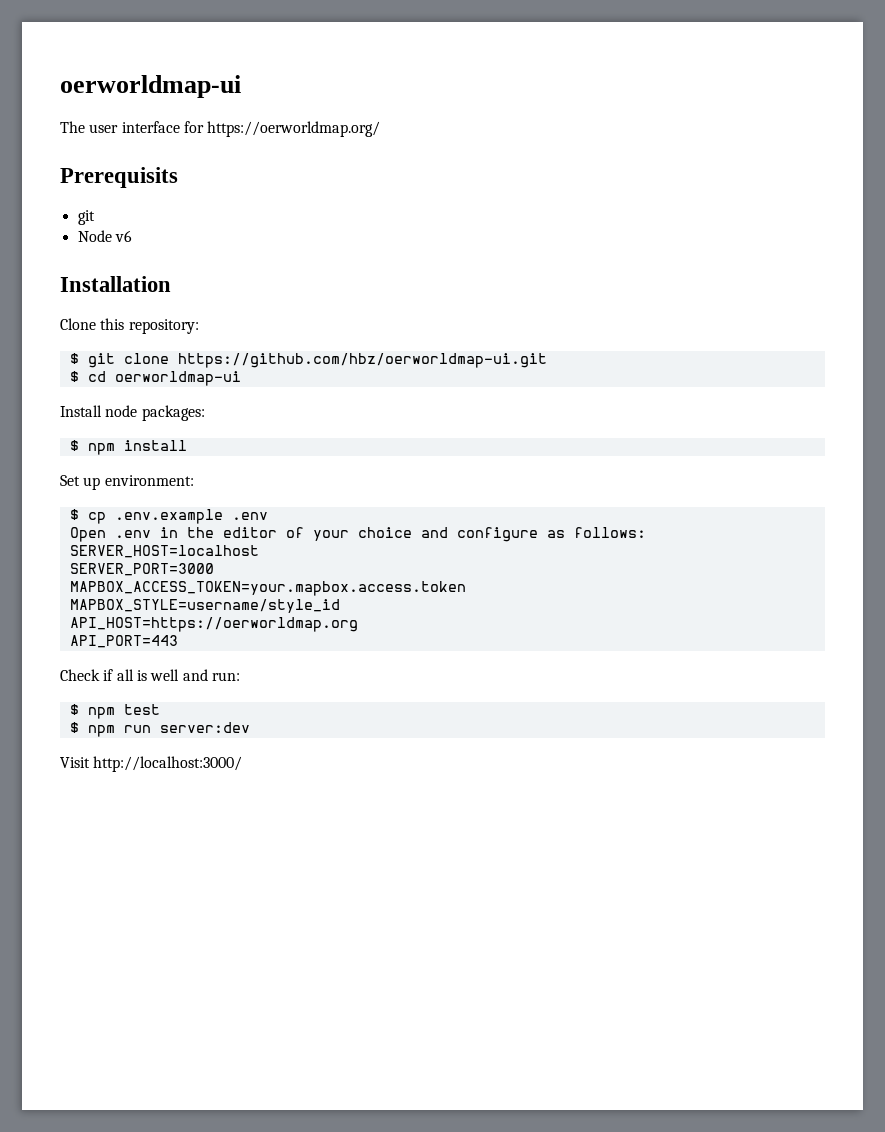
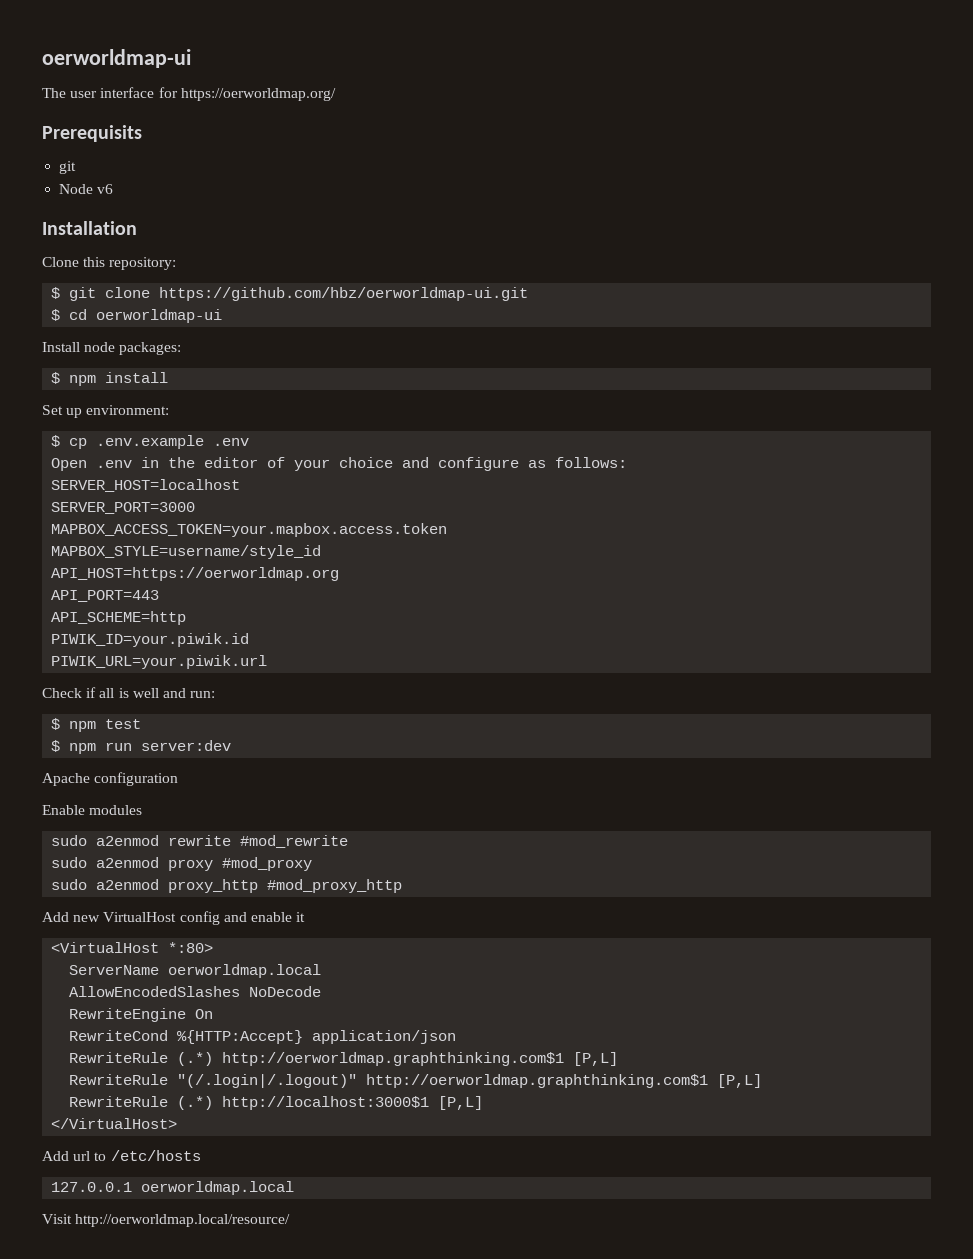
(178, 641) none -> [51,611,187,625] [51,633,250,647] [51,655,268,669] // API_SCHEME=http // PIWIK_ID=your.piwik.id // PIWIK_URL=your.piwik.url
(250, 727) none -> [42,772,179,786] [42,805,143,815] [51,835,349,848] [51,857,313,871] [51,879,403,893] [42,911,306,925] [51,942,214,953] [69,964,322,978] [69,986,322,997] [69,1008,214,1022] [69,1030,457,1044] [69,1052,619,1066] [69,1074,763,1088] [69,1096,484,1110] [51,1118,178,1129] [42,1150,201,1161] [51,1181,295,1195] // Apache configuration // Enable modules // sudo a2enmod rewrite #mod_rewrite // sudo a2enmod proxy #mod_proxy // sudo a2enmod proxy_http #mod_proxy_http // Add new VirtualHost config and enable it // <VirtualHost *:80> // ServerName oerworldmap.local // AllowEncodedSlashes NoDecode // RewriteEngine On // RewriteCond %{HTTP:Accept} application/json // RewriteRule (.*) http://oerworldmap.graphthinking.com$1 [P,L] // RewriteRule "(/.login|/.logout)" http://oerworldmap.graphthinking.com$1 [P,L] // RewriteRule (.*) http://localhost:3000$1 [P,L] // </VirtualHost> // Add url to /etc/hosts // 127.0.0.1 oerworldmap.local
[93,756,243,772] http://localhost:3000/ -> [75,1214,291,1227] http://oerworldmap.local/resource/

